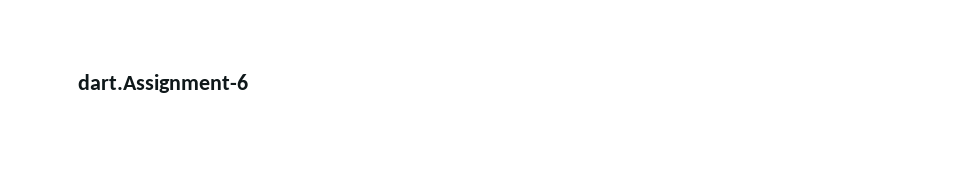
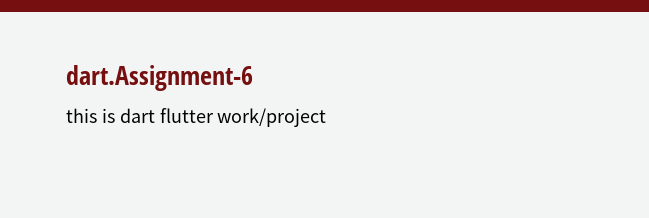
(248, 83) none -> [66,108,327,127] // this is dart flutter work/project

